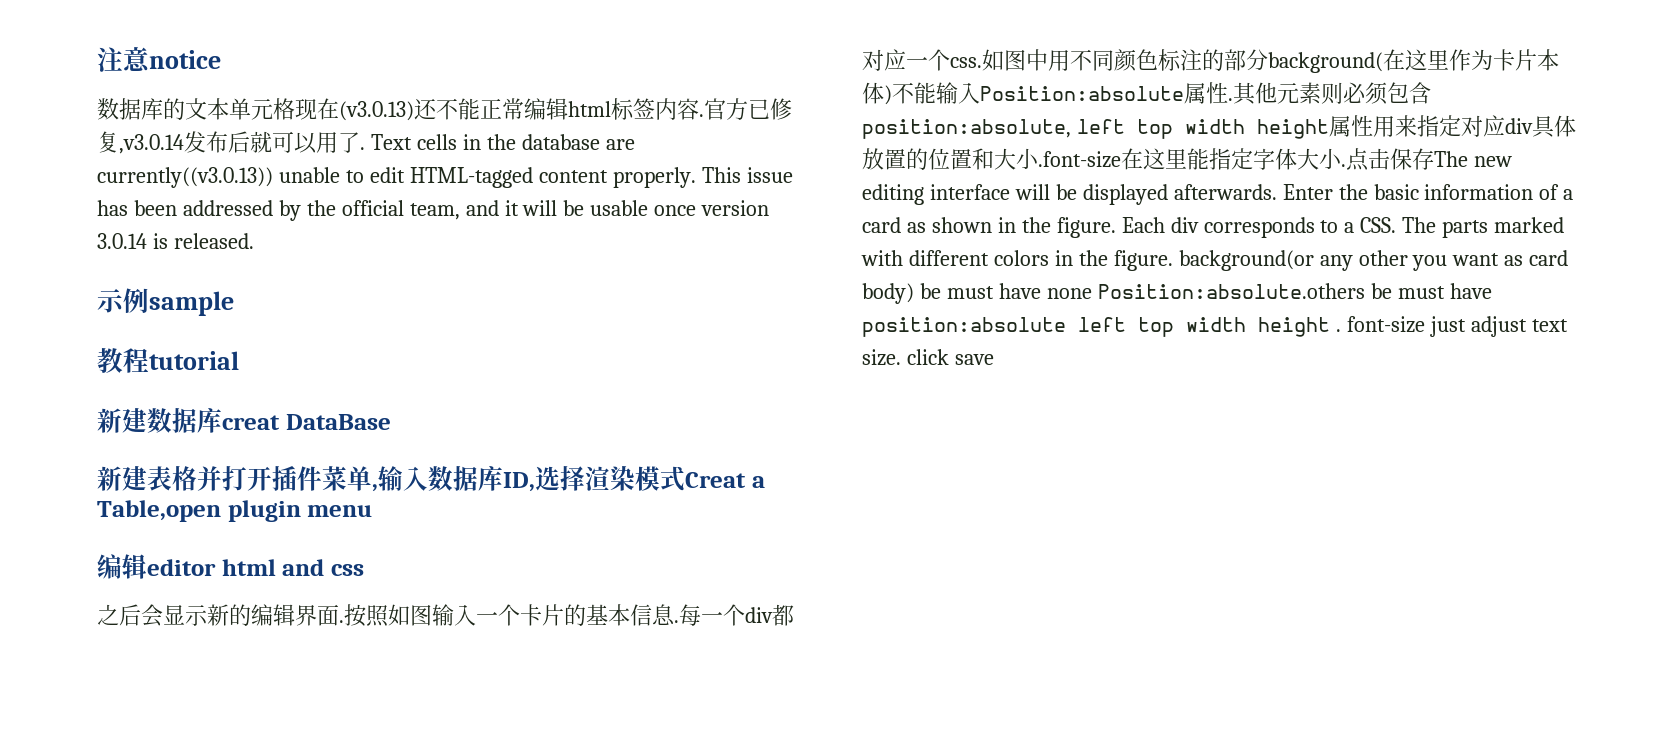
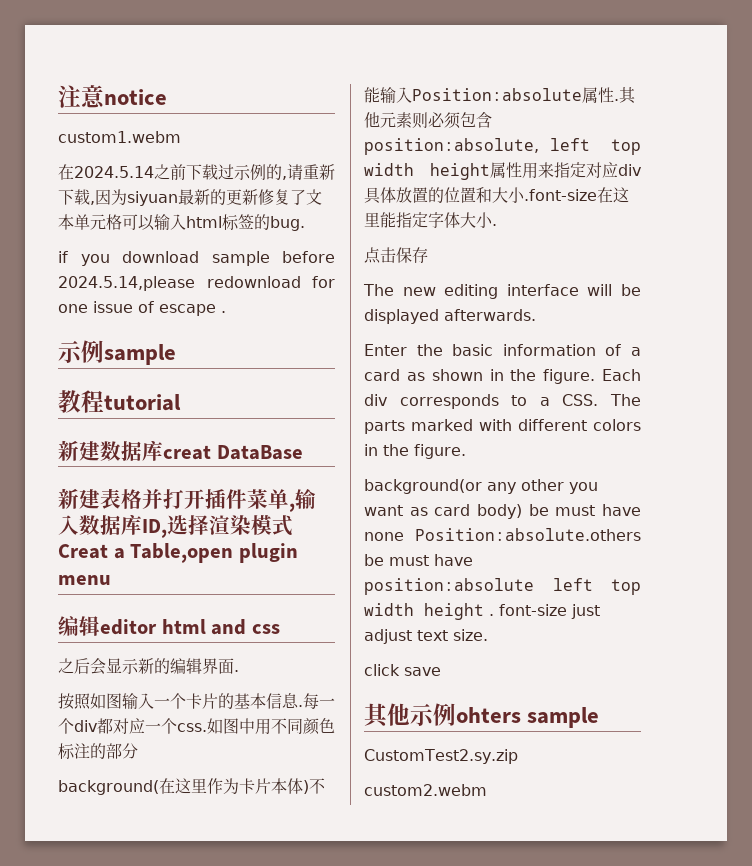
[97,98,792,121] [97,131,635,154] [97,167,793,188] [97,200,770,221] [97,233,254,249] 数据库的文本单元格现在(v3.0.13)还不能正常编辑html标签内容.官方已修复,v3.0.14发布后就可以用了. Text cells in the database are currently((v3.0.13)) unable to edit HTML-tagged content properly. This issue has been addressed by the official team, and it will be usable once version 3.0.14 is released. -> [58,131,181,143] [58,164,335,180] [58,189,322,206] [58,214,305,231] [58,251,335,266] [58,276,335,291] [58,301,226,316] custom1.webm // 在2024.5.14之前下载过示例的,请重新下载,因为siyuan最新的更新修复了文本单元格可以输入html标签的bug. // if you download sample before 2024.5.14,please redownload for one issue of escape .
(344, 621) none -> (239, 671) //
(1268, 60) none -> (138, 751) //
(1346, 165) none -> (497, 225) //
(1434, 159) none -> (428, 255) //
(1277, 192) none -> (536, 315) //
(1173, 260) none -> (466, 451) //
(901, 357) none -> (488, 635) //
(994, 359) none -> [364,703,600,728] [364,749,518,764] [364,784,487,796] // 其他示例ohters sample // CustomTest2.sy.zip // custom2.webm

